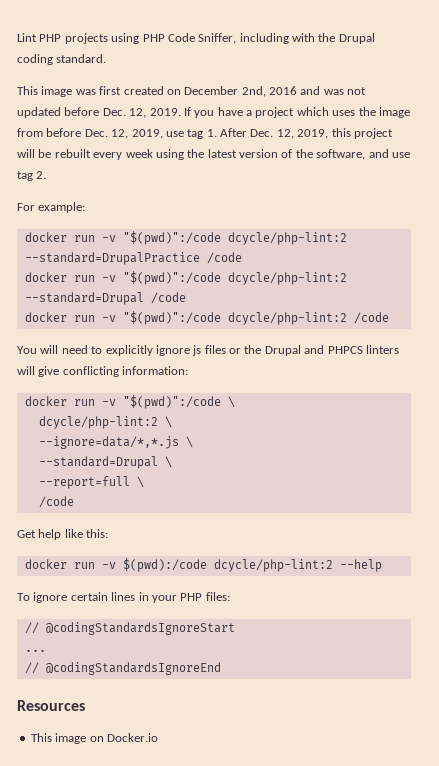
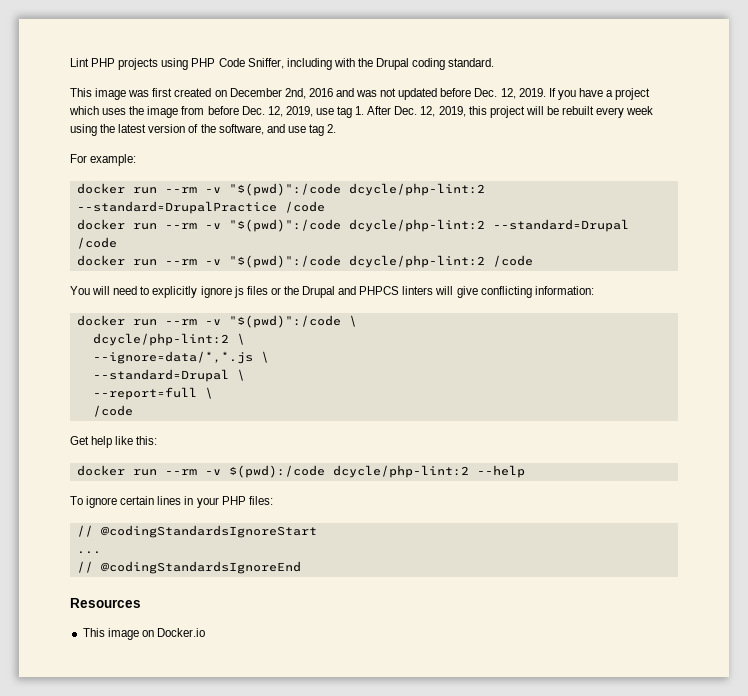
(95, 238) none -> [164,187,197,193] --rm
(95, 278) none -> [164,223,197,229] --rm
(95, 318) none -> [164,259,197,265] --rm
(95, 402) none -> [164,319,197,325] --rm
(95, 565) none -> [164,469,197,475] --rm

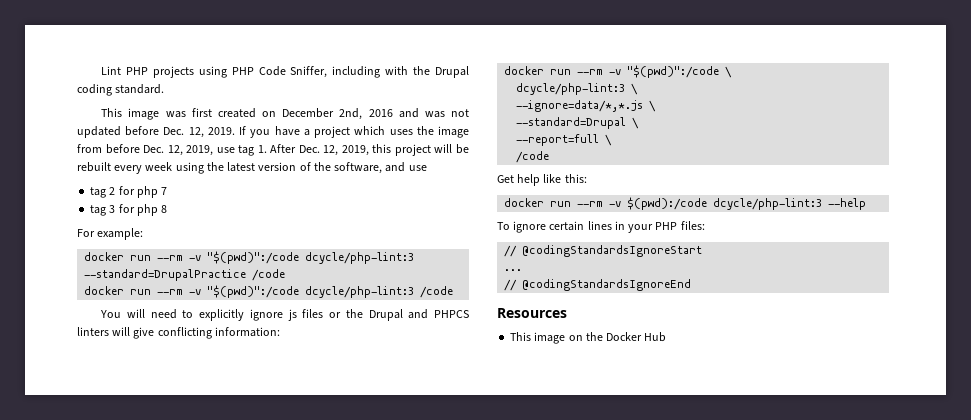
[308,124,337,136] tag 2. -> [90,186,168,198] [90,204,168,216] // tag 2 for php 7 // tag 3 for php 8
[348,183,485,196] dcycle/php-lint:2 -> [305,252,415,264] dcycle/php-lint:3
[348,219,629,232] [76,237,117,249] [76,255,485,268] dcycle/php-lint:2 --standard=Drupal /code // docker run --rm -v "$(pwd)":/code dcycle/php-lint:2 -> [305,286,415,298] dcycle/php-lint:3
[92,333,229,346] dcycle/php-lint:2 -> [516,83,626,95] dcycle/php-lint:3
[332,465,469,478] dcycle/php-lint:2 -> [713,198,823,210] dcycle/php-lint:3
[156,628,205,637] Docker.io -> [585,332,667,342] the Docker Hub

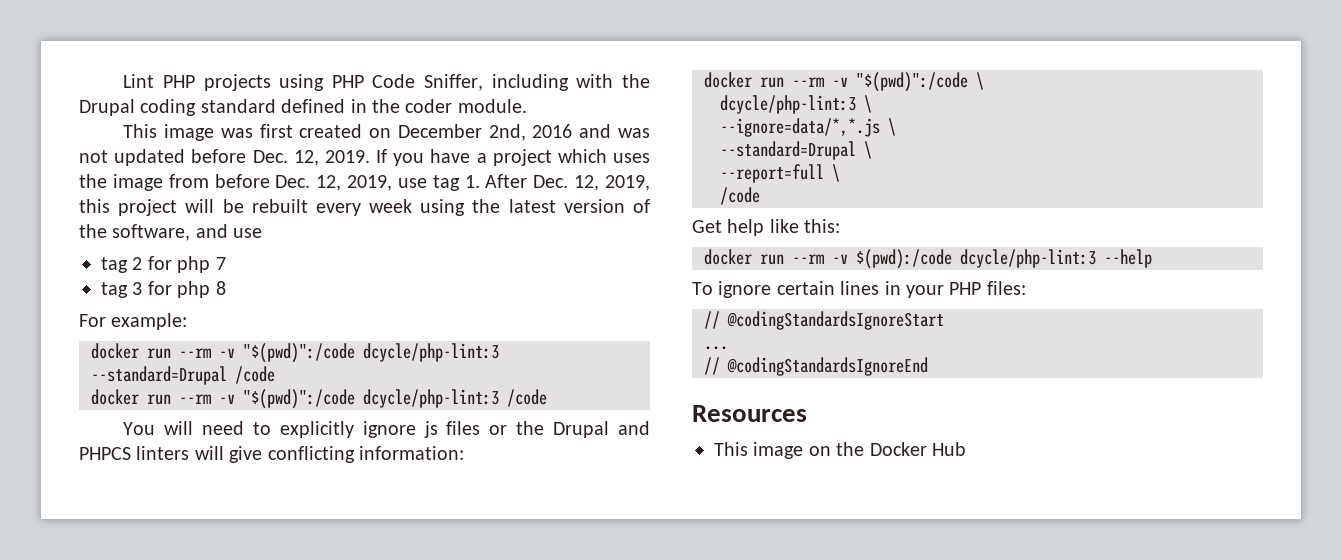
[115,84,165,94] standard. -> [200,99,527,113] standard defined in the coder module.
[84,269,247,281] --standard=DrupalPractice -> [91,366,227,385] --standard=Drupal

